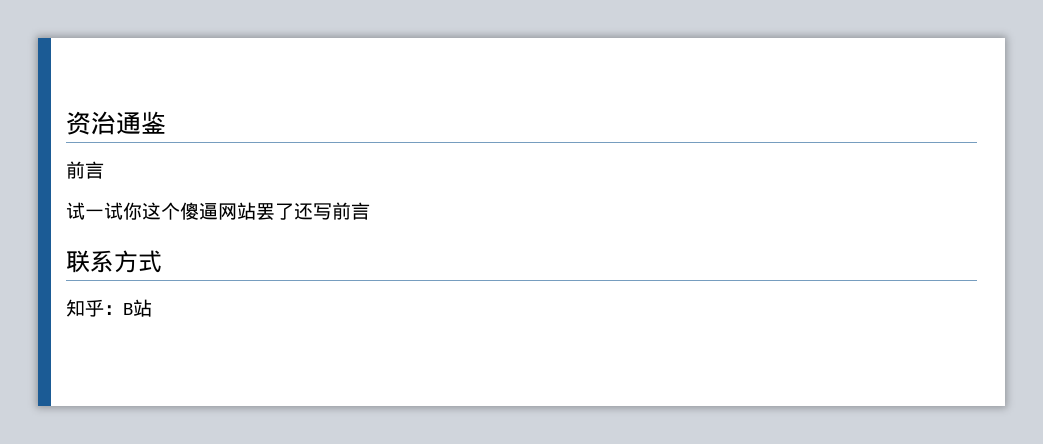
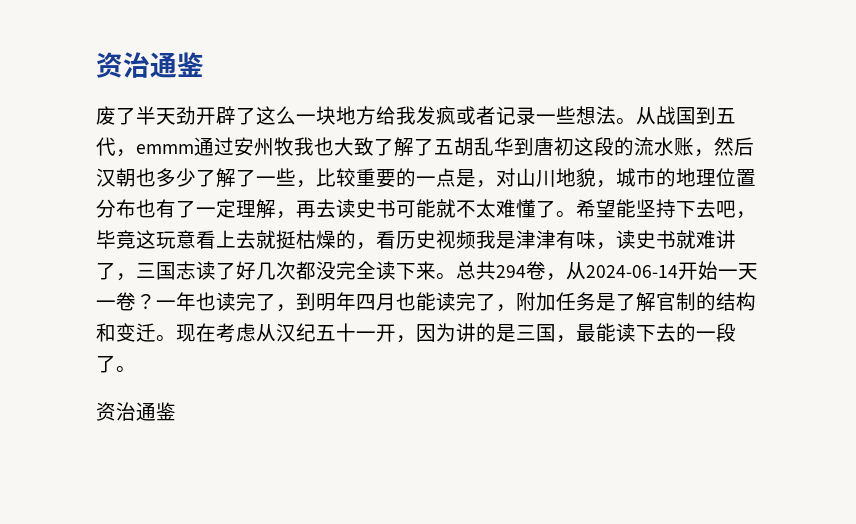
[66,161,104,179] [66,202,370,220] [66,250,162,273] [66,299,152,317] 前言 // 试一试你这个傻逼网站罢了还写前言 // 联系方式 // 知乎：B站 -> [96,106,736,125] [96,137,754,157] [96,168,756,188] [96,199,756,219] [96,230,736,250] [96,261,758,281] [96,292,756,312] [96,323,736,343] [96,355,136,373] [96,402,176,421] 废了半天劲开辟了这么一块地方给我发疯或者记录一些想法。从战国到五代，emmm通过安州牧我也大致了解了五胡乱华到唐初这段的流水账，然后汉朝也多少了解了一些，比较重要的一点是，对山川地貌，城市的地理位置分布也有了一定理解，再去读史书可能就不太难懂了。希望能坚持下去吧，毕竟这玩意看上去就挺枯燥的，看历史视频我是津津有味，读史书就难讲了，三国志读了好几次都没完全读下来。总共294卷，从2024-06-14开始一天一卷？一年也读完了，到明年四月也能读完了，附加任务是了解官制的结构和变迁。现在考虑从汉纪五十一开，因为讲的是三国，最能读下去的一段了。 // 资治通鉴

